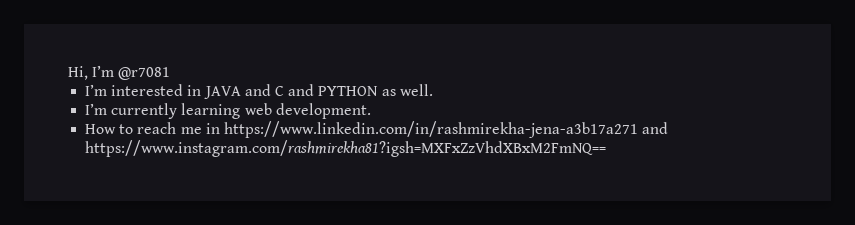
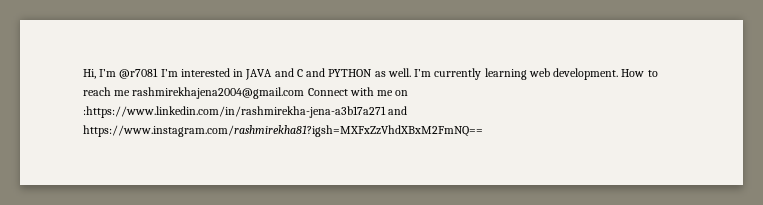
(171, 73) // -> (159, 73) none
(433, 90) // -> (411, 72) none
(371, 111) // -> (619, 74) none
[205,121,638,138] in https://www.linkedin.com/in/rashmirekha-jena-a3b17a271 -> [132,87,409,99] [83,106,386,118] rashmirekhajena2004@gmail.com Connect with me on :https://www.linkedin.com/in/rashmirekha-jena-a3b17a271

